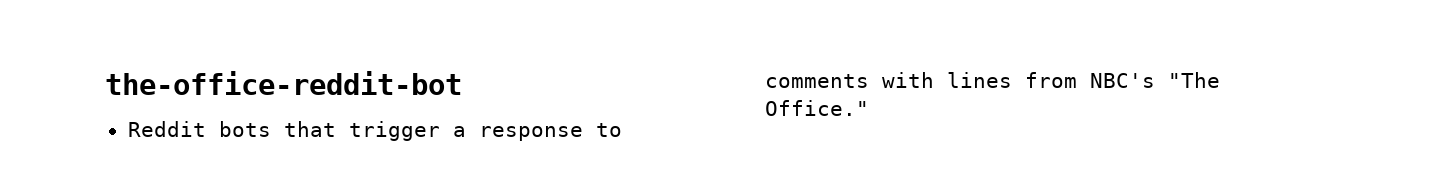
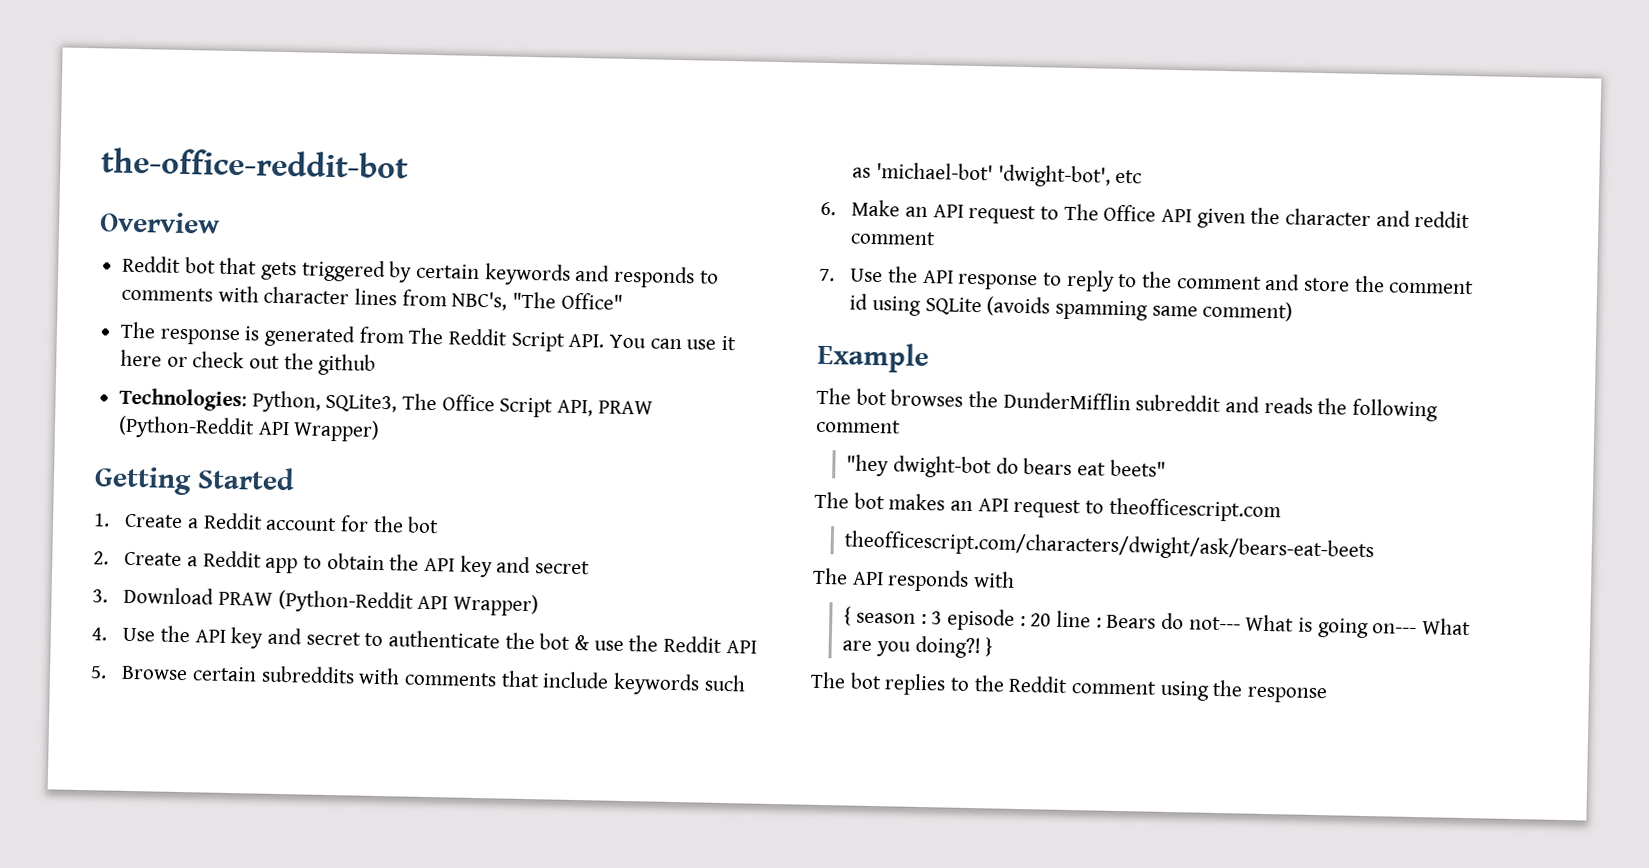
[127,121,583,141] // Reddit bots that trigger a response -> [99,211,220,234] [122,255,696,289] // Overview // Reddit bot that gets triggered by certain keywords and responds
(934, 80) none -> [263,286,350,305] character
[1089,72,1220,88] [764,100,869,116] NBC's "The Office." -> [451,291,623,311] [120,321,737,352] [120,349,377,376] [119,387,653,418] [118,415,381,442] [94,466,295,496] [93,512,440,534] [93,550,591,578] [92,586,539,617] [91,625,757,654] [90,665,746,696] [852,161,1143,188] [820,199,1471,229] [850,230,937,246] [819,266,1475,295] [849,293,1294,322] [817,341,929,374] [816,387,1439,422] [816,418,901,434] [846,454,1166,479] [814,491,1281,523] [844,530,1375,563] [812,567,1016,592] [843,606,1472,639] [842,635,994,659] [810,671,1328,704] NBC's, "The Office" // The response is generated from The Reddit Script API. You can use it here or check out the github // Technologies: Python, SQLite3, The Office Script API, PRAW (Python-Reddit API Wrapper) // Getting Started // 1. Create a Reddit account for the bot // 2. Create a Reddit app to obtain the API key and secret // 3. Download PRAW (Python-Reddit API Wrapper) // 4. Use the API key and secret to authenticate the bot & use the Reddit API // 5. Browse certain subreddits with comments that include keywords such as 'michael-bot' 'dwight-bot', etc // 6. Make an API request to The Office API given the character and reddit comment // 7. Use the API response to reply to the comment and store the comment id using SQLite (avoids spamming same comment) // Example // The bot browses the DunderMifflin subreddit and reads the following comment // "hey dwight-bot do bears eat beets" // The bot makes an API request to theofficescript.com // theofficescript.com/characters/dwight/ask/bears-eat-beets // The API responds with // { season : 3 episode : 20 line : Bears do not--- What is going on--- What are you doing?! } // The bot replies to the Reddit comment using the response

